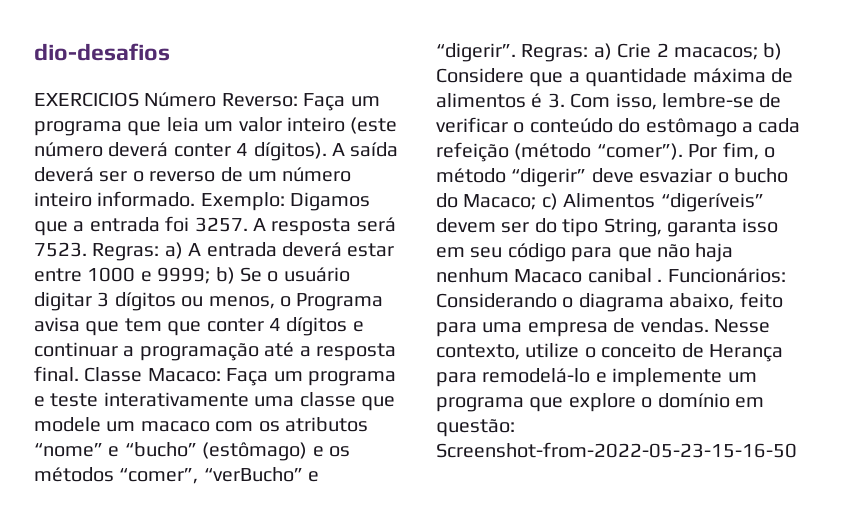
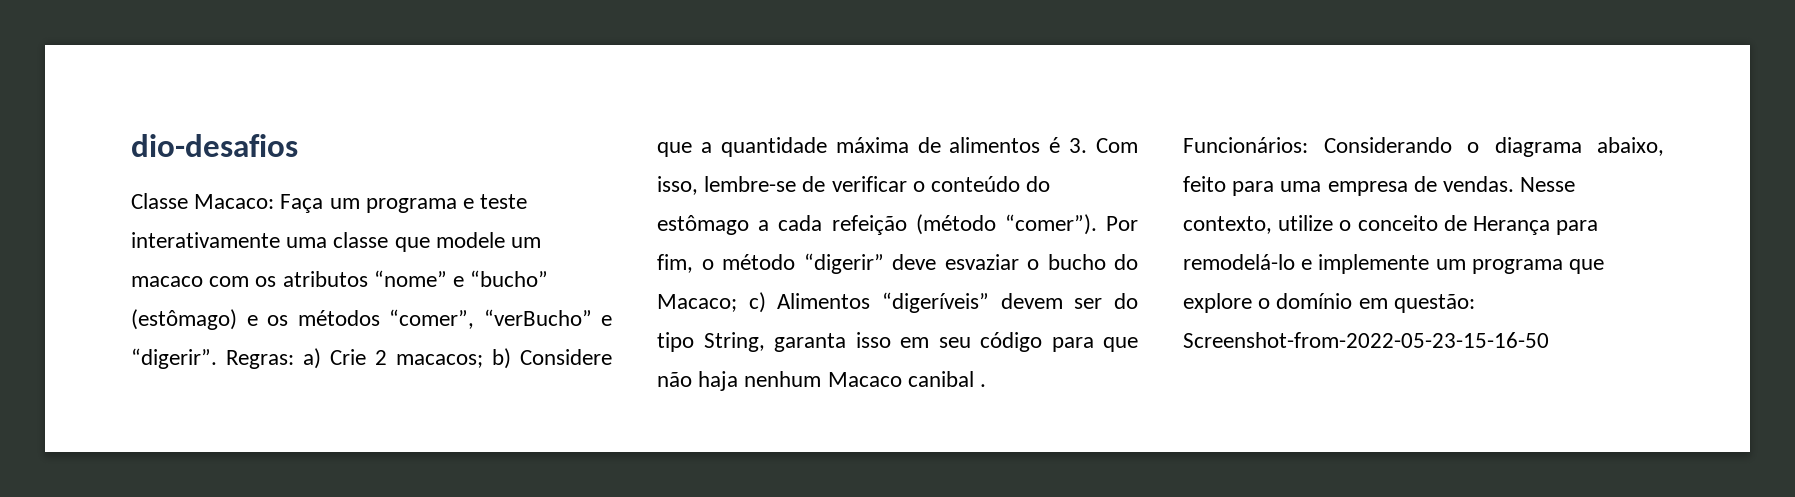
[34,92,380,111] [34,117,398,136] [34,142,399,161] [34,167,352,182] [34,191,371,211] [34,216,396,236] [34,242,395,261] [34,267,350,284] [34,292,384,311] [34,317,364,336] [34,342,396,361] [34,366,79,382] EXERCICIOS Número Reverso: Faça um programa que leia um valor inteiro (este número deverá conter 4 dígitos). A saída deverá ser o reverso de um número inteiro informado. Exemplo: Digamos que a entrada foi 3257. A resposta será 7523. Regras: a) A entrada deverá estar entre 1000 e 9999; b) Se o usuário digitar 3 dígitos ou menos, o Programa avisa que tem que conter 4 dígitos e continuar a programação até a resposta final. -> (298, 145) none
(663, 280) none -> (987, 385) //

